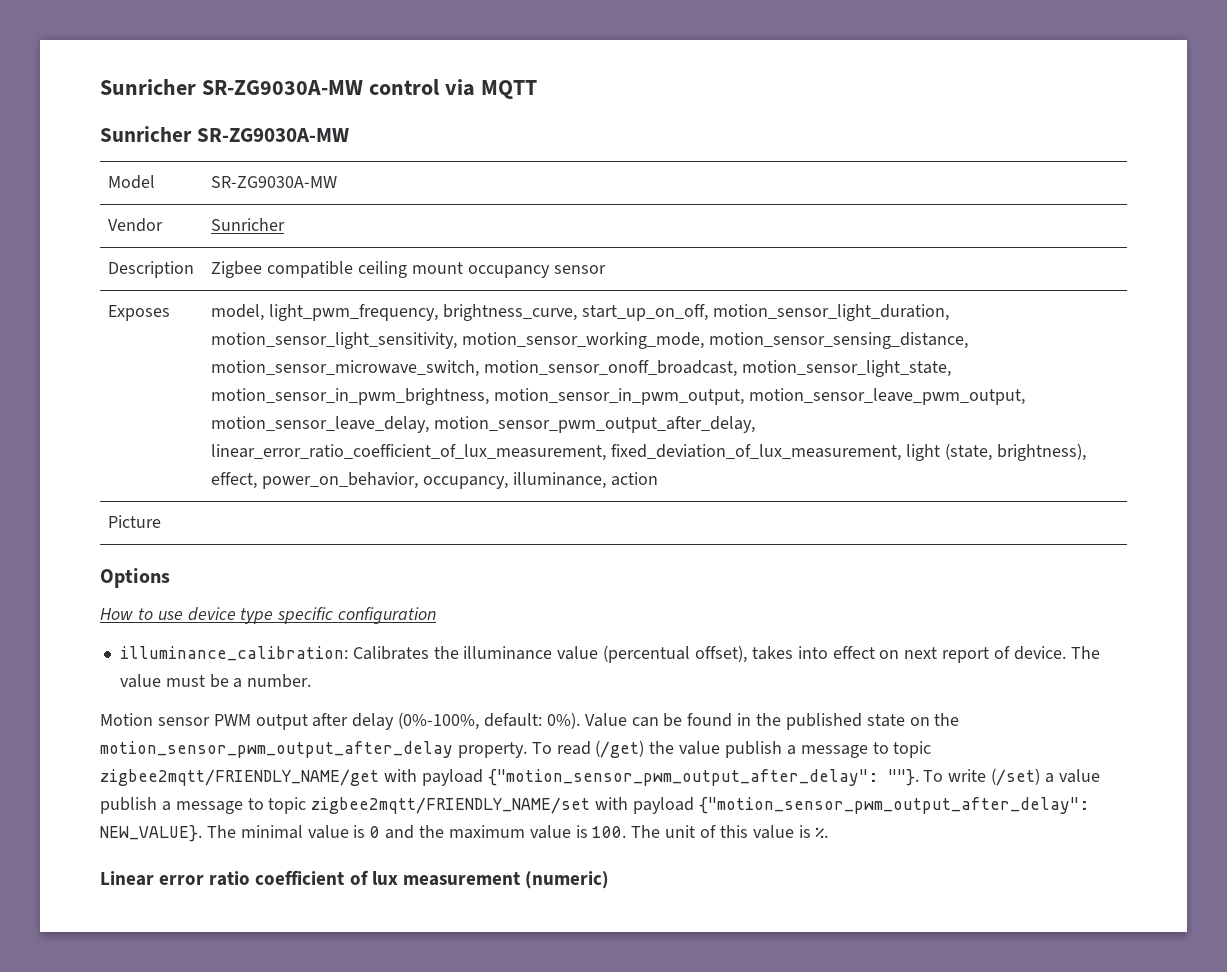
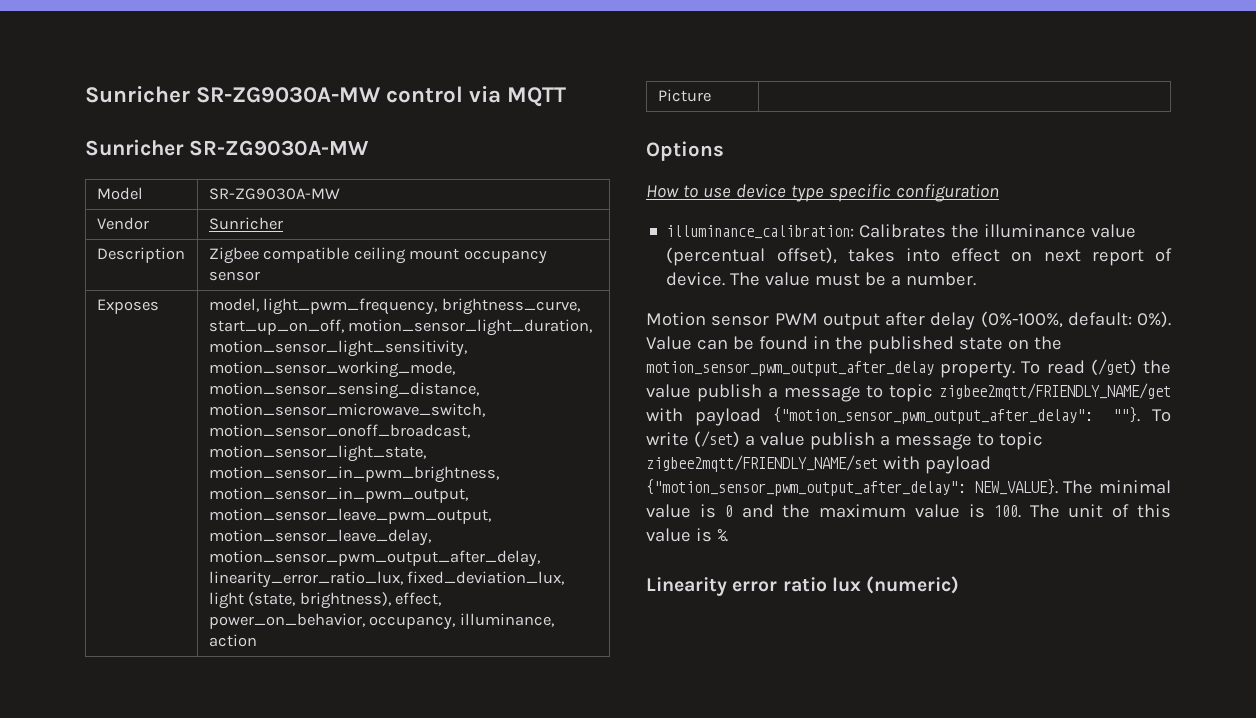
[211,444,902,461] linear_error_ratio_coefficient_of_lux_measurement, fixed_deviation_of_lux_measurement, -> [208,571,565,588] linearity_error_ratio_lux, fixed_deviation_lux,
[100,871,154,886] Linear -> [646,577,727,596] Linearity
[255,870,520,886] coefficient of lux measurement -> [831,577,861,592] lux

